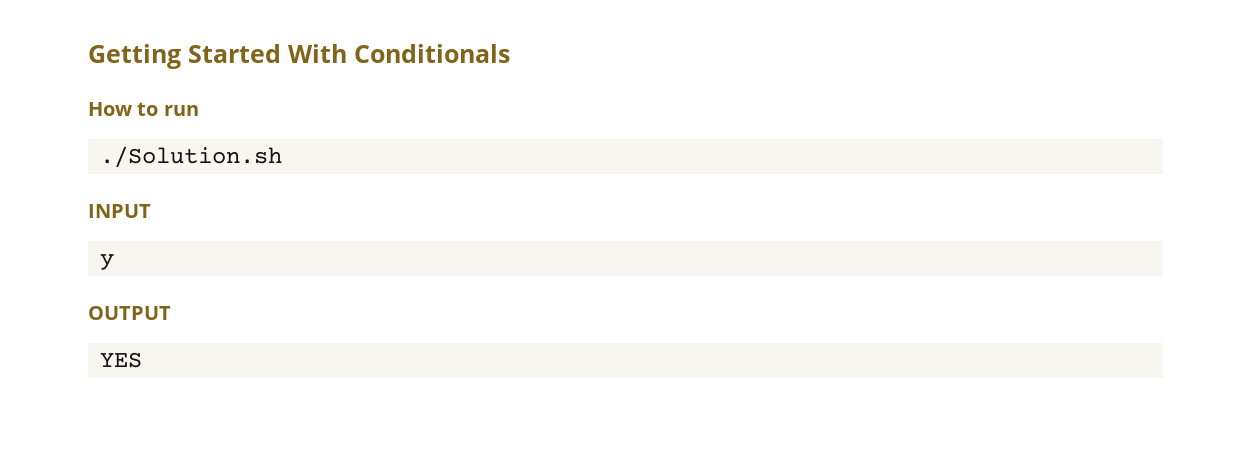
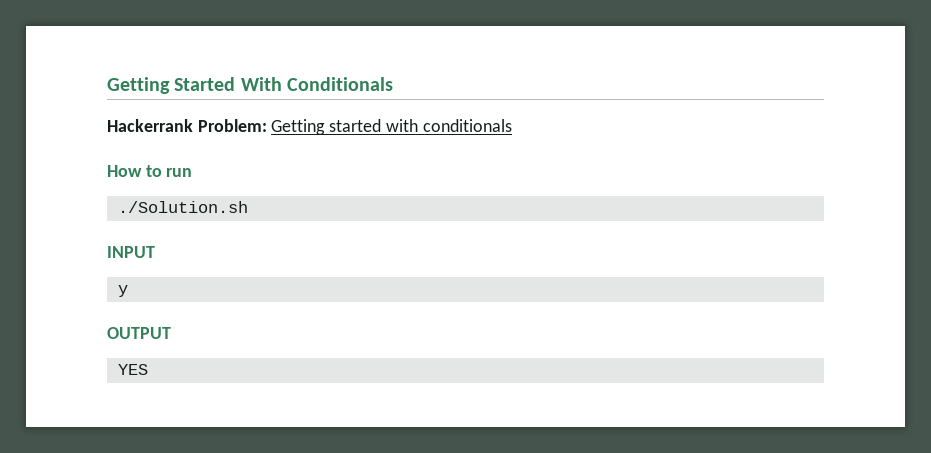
(510, 53) none -> [107,119,512,135] // Hackerrank Problem: Getting started with conditionals

